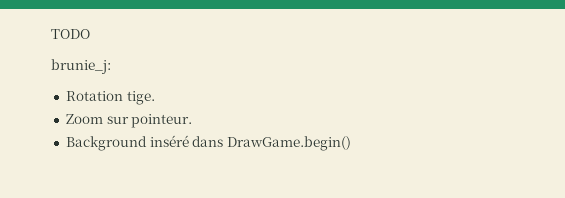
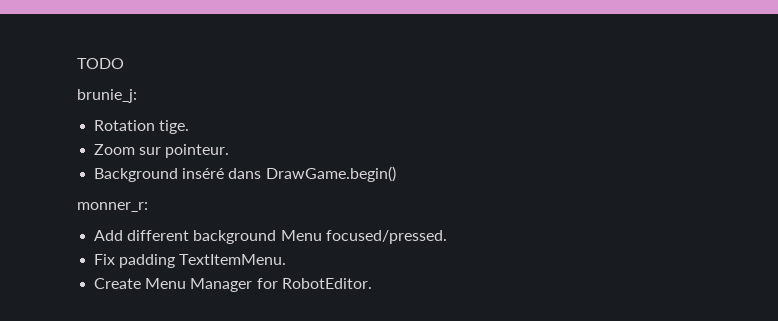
(351, 143) none -> [77,202,148,212] [94,230,447,244] [94,254,287,268] [94,278,372,292] // monner_r: // Add different background Menu focused/pressed. // Fix padding TextItemMenu. // Create Menu Manager for RobotEditor.

